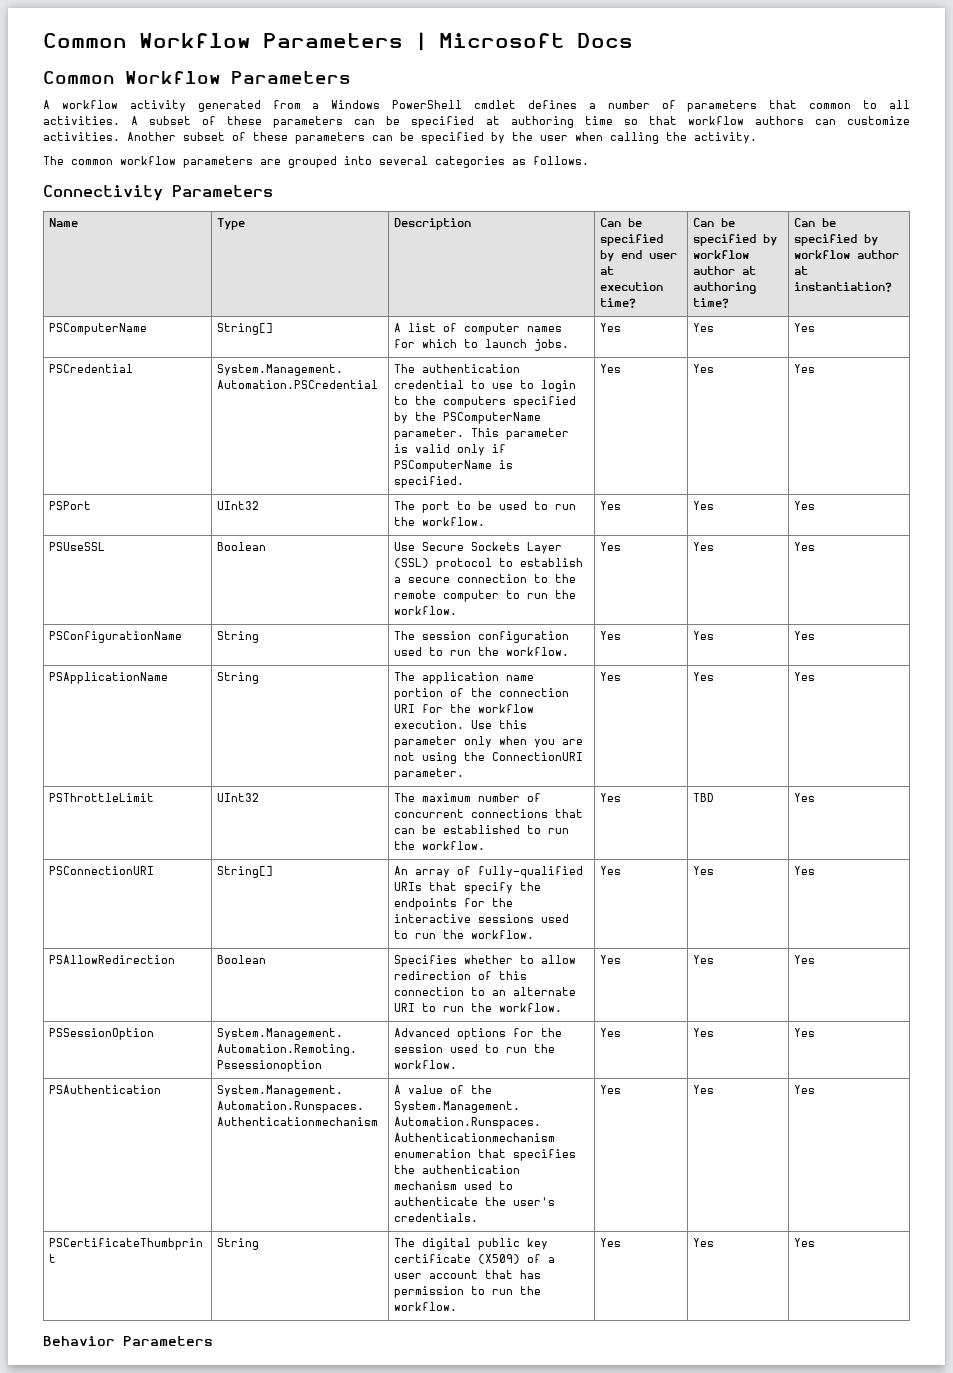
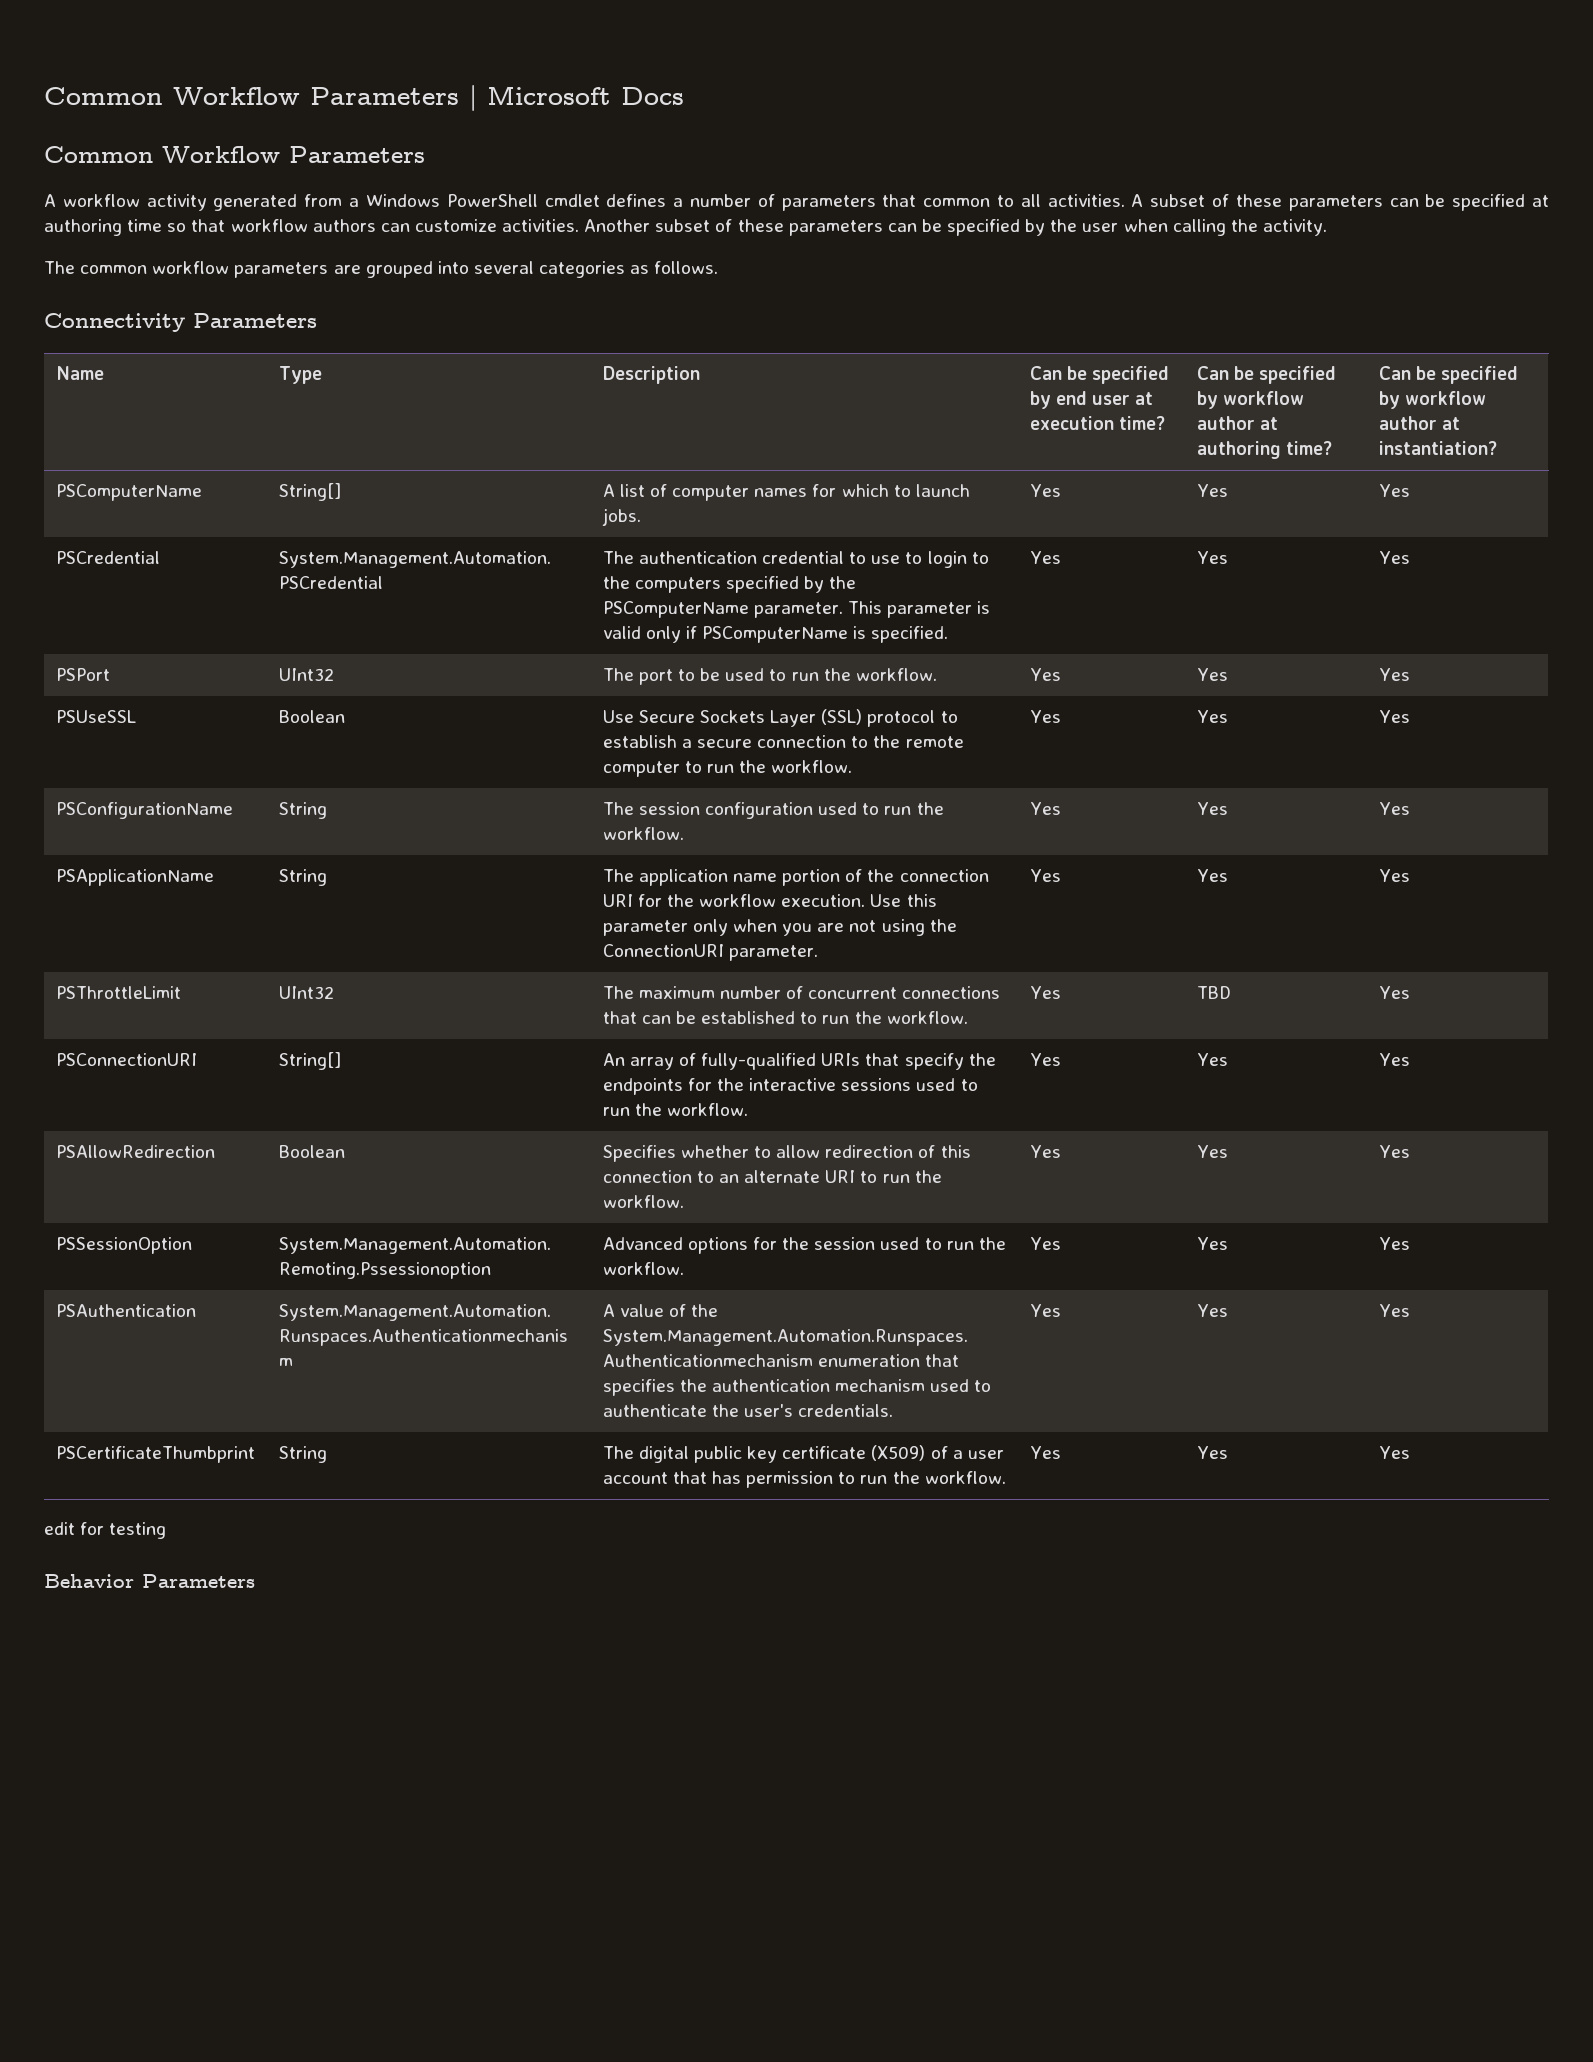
(816, 1242) none -> [44,1522,167,1539] // edit for testing

